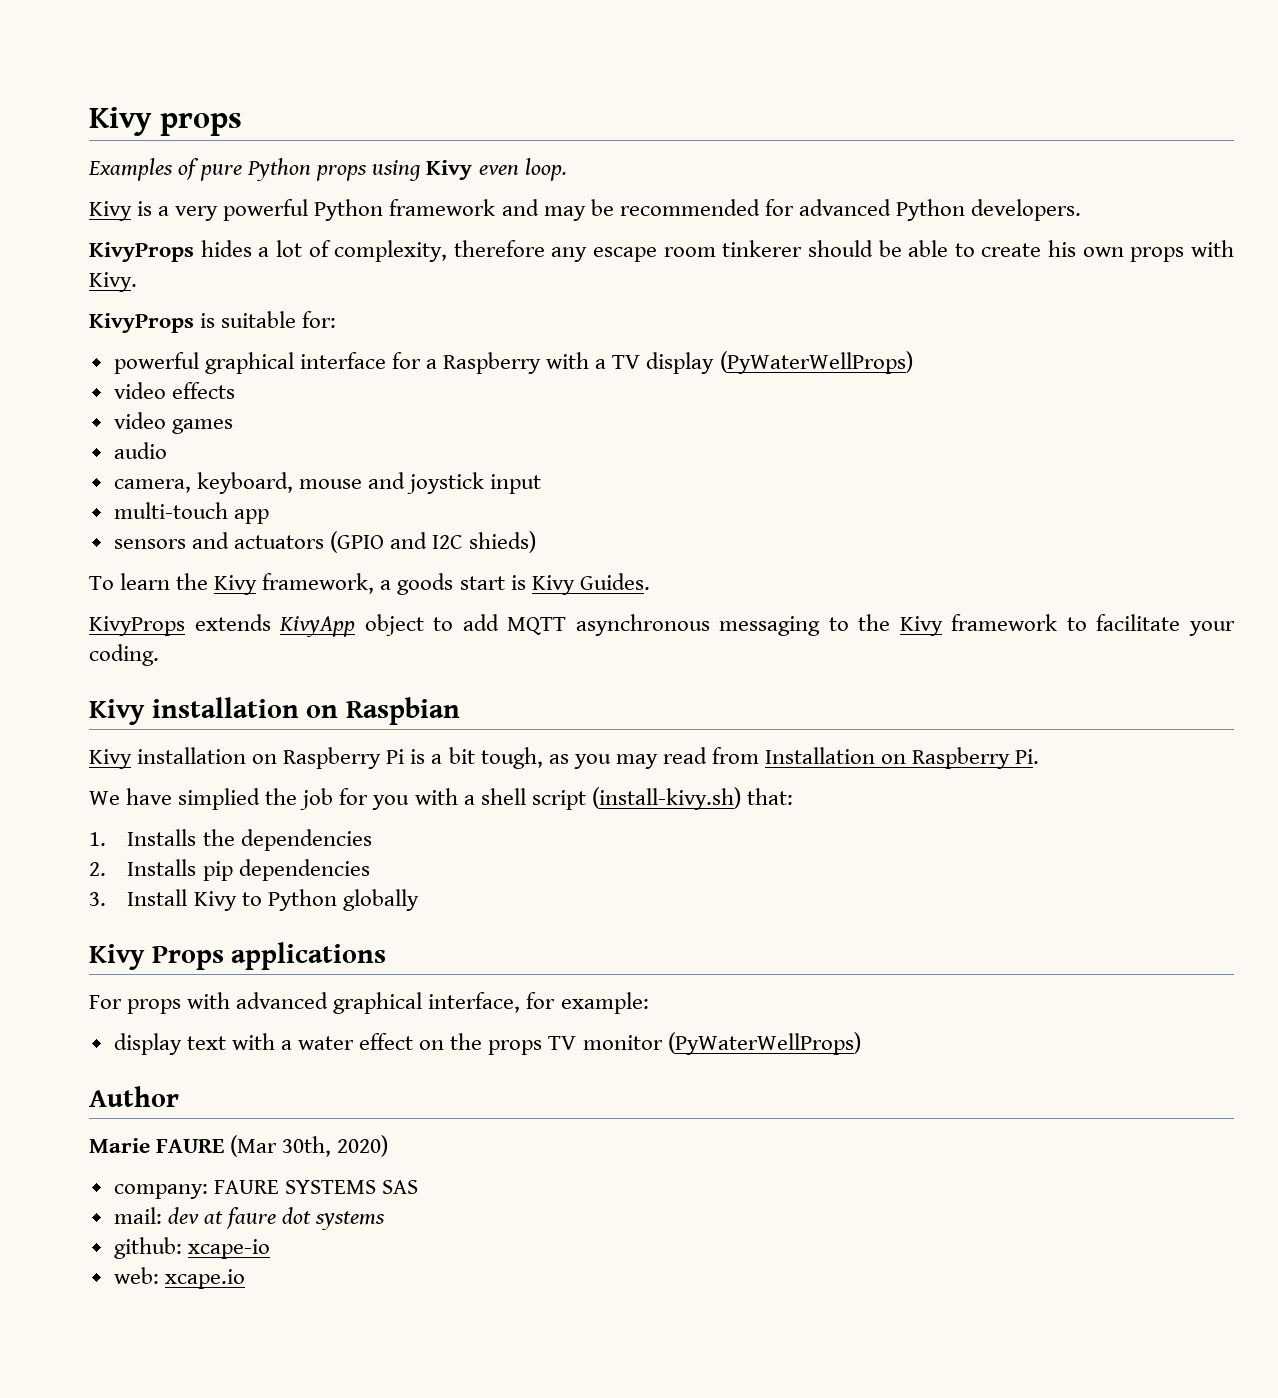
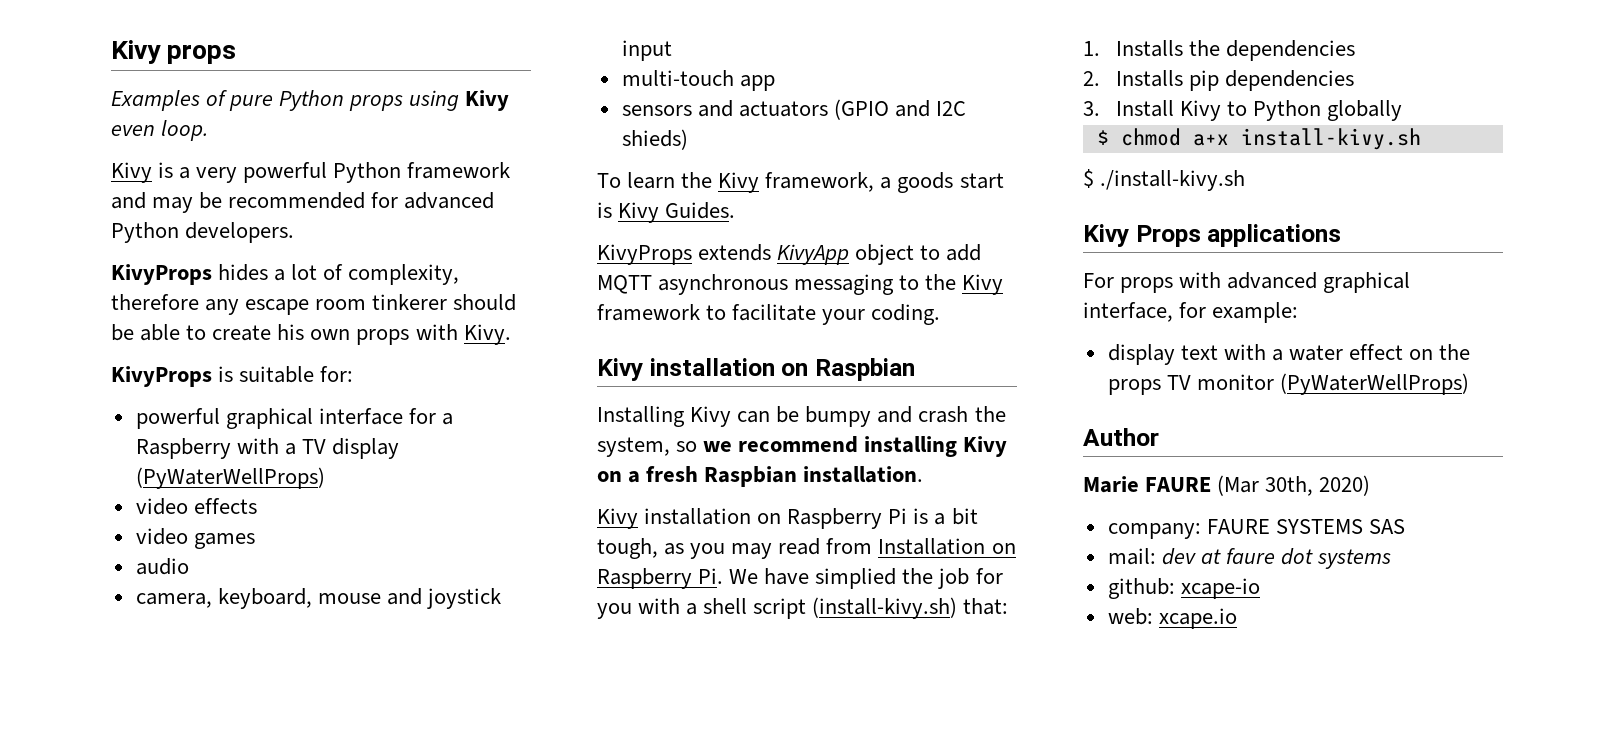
(460, 711) none -> [597,406,1006,427] [597,436,1008,457] [597,466,924,487] // Installing Kivy can be bumpy and crash the system, so we recommend installing Kivy on a fresh Raspbian installation.
(1040, 756) // -> (724, 576) none
(419, 900) none -> [1096,128,1421,150] [1083,169,1246,191] // $ chmod a+x install-kivy.sh // $ ./install-kivy.sh

